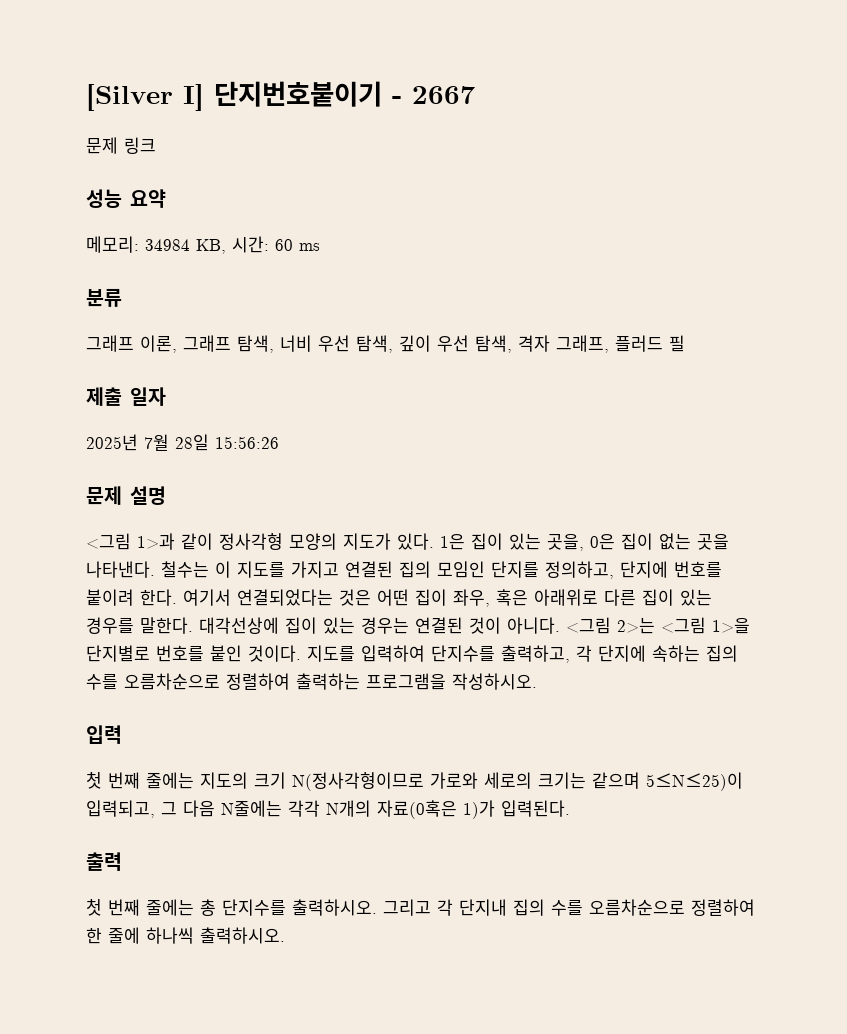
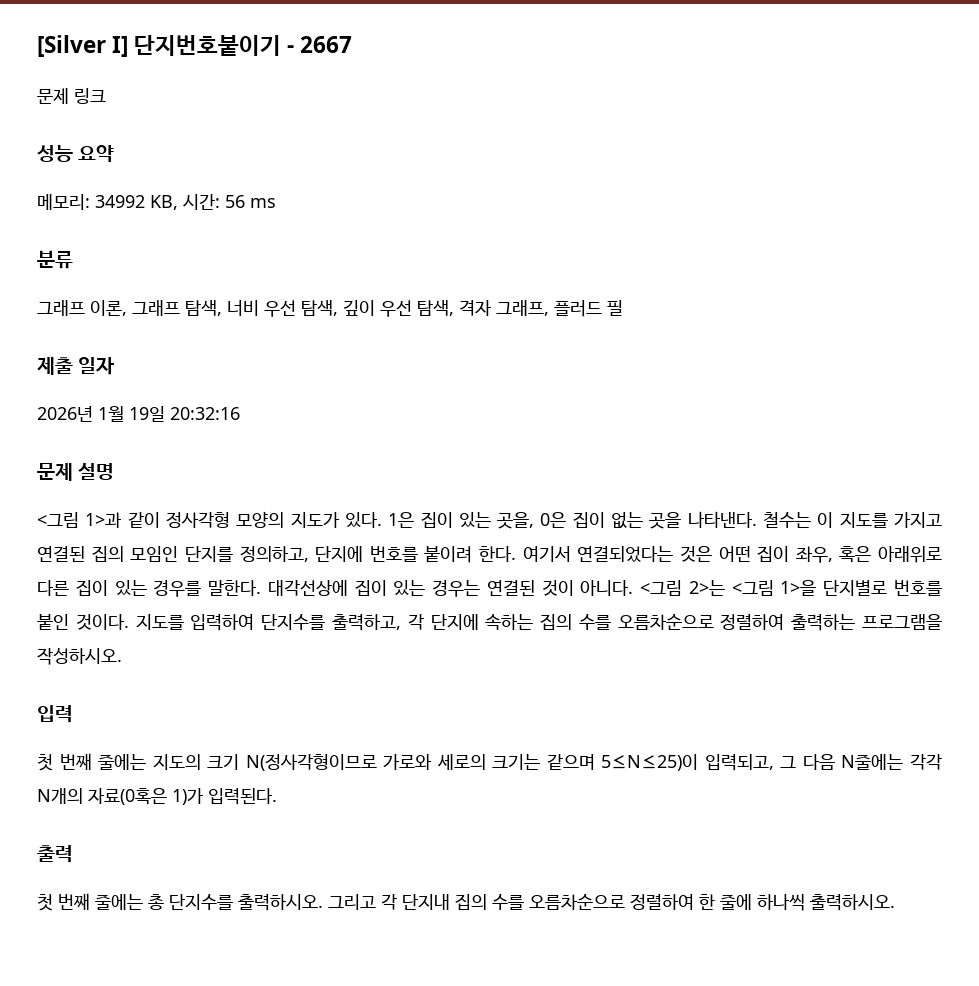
[145,239,190,251] 34984 -> [95,195,145,208] 34992
[275,239,293,251] 60 -> [225,195,245,208] 56
[86,434,279,451] 2025년 7월 28일 15:56:26 -> [37,406,240,422] 2026년 1월 19일 20:32:16

